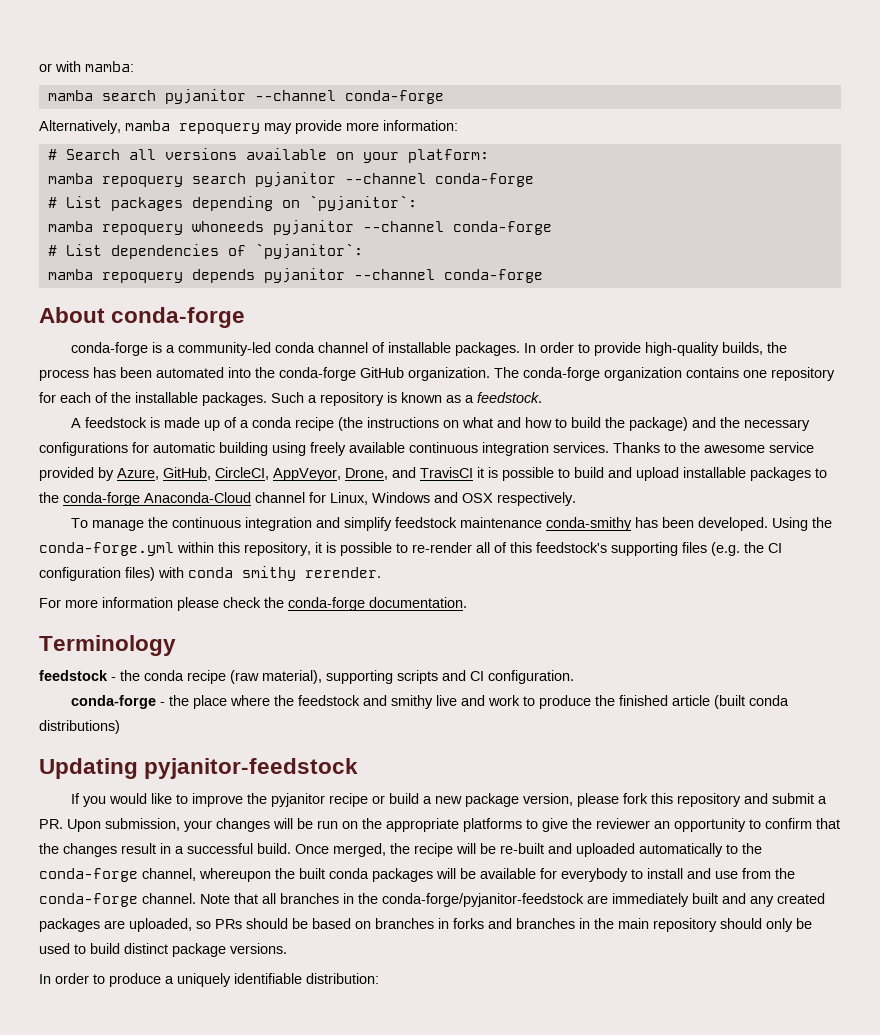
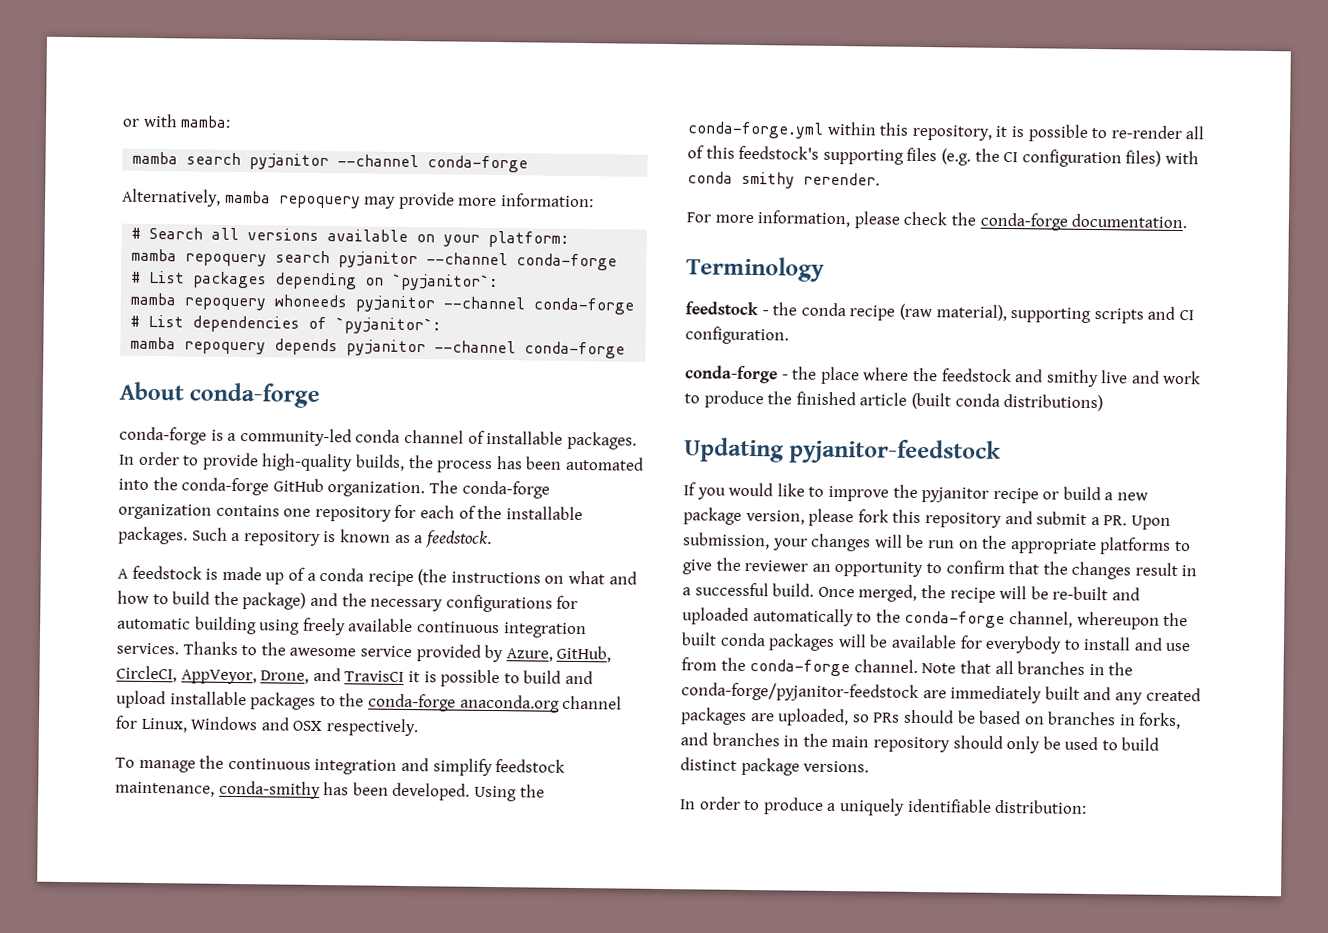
[144,492,251,503] Anaconda-Cloud -> [459,694,560,713] anaconda.org
[460,517,543,528] maintenance -> [115,781,215,797] maintenance,
[102,597,173,608] information -> [757,210,851,228] information,
[453,918,484,929] forks -> [1138,712,1182,730] forks,

